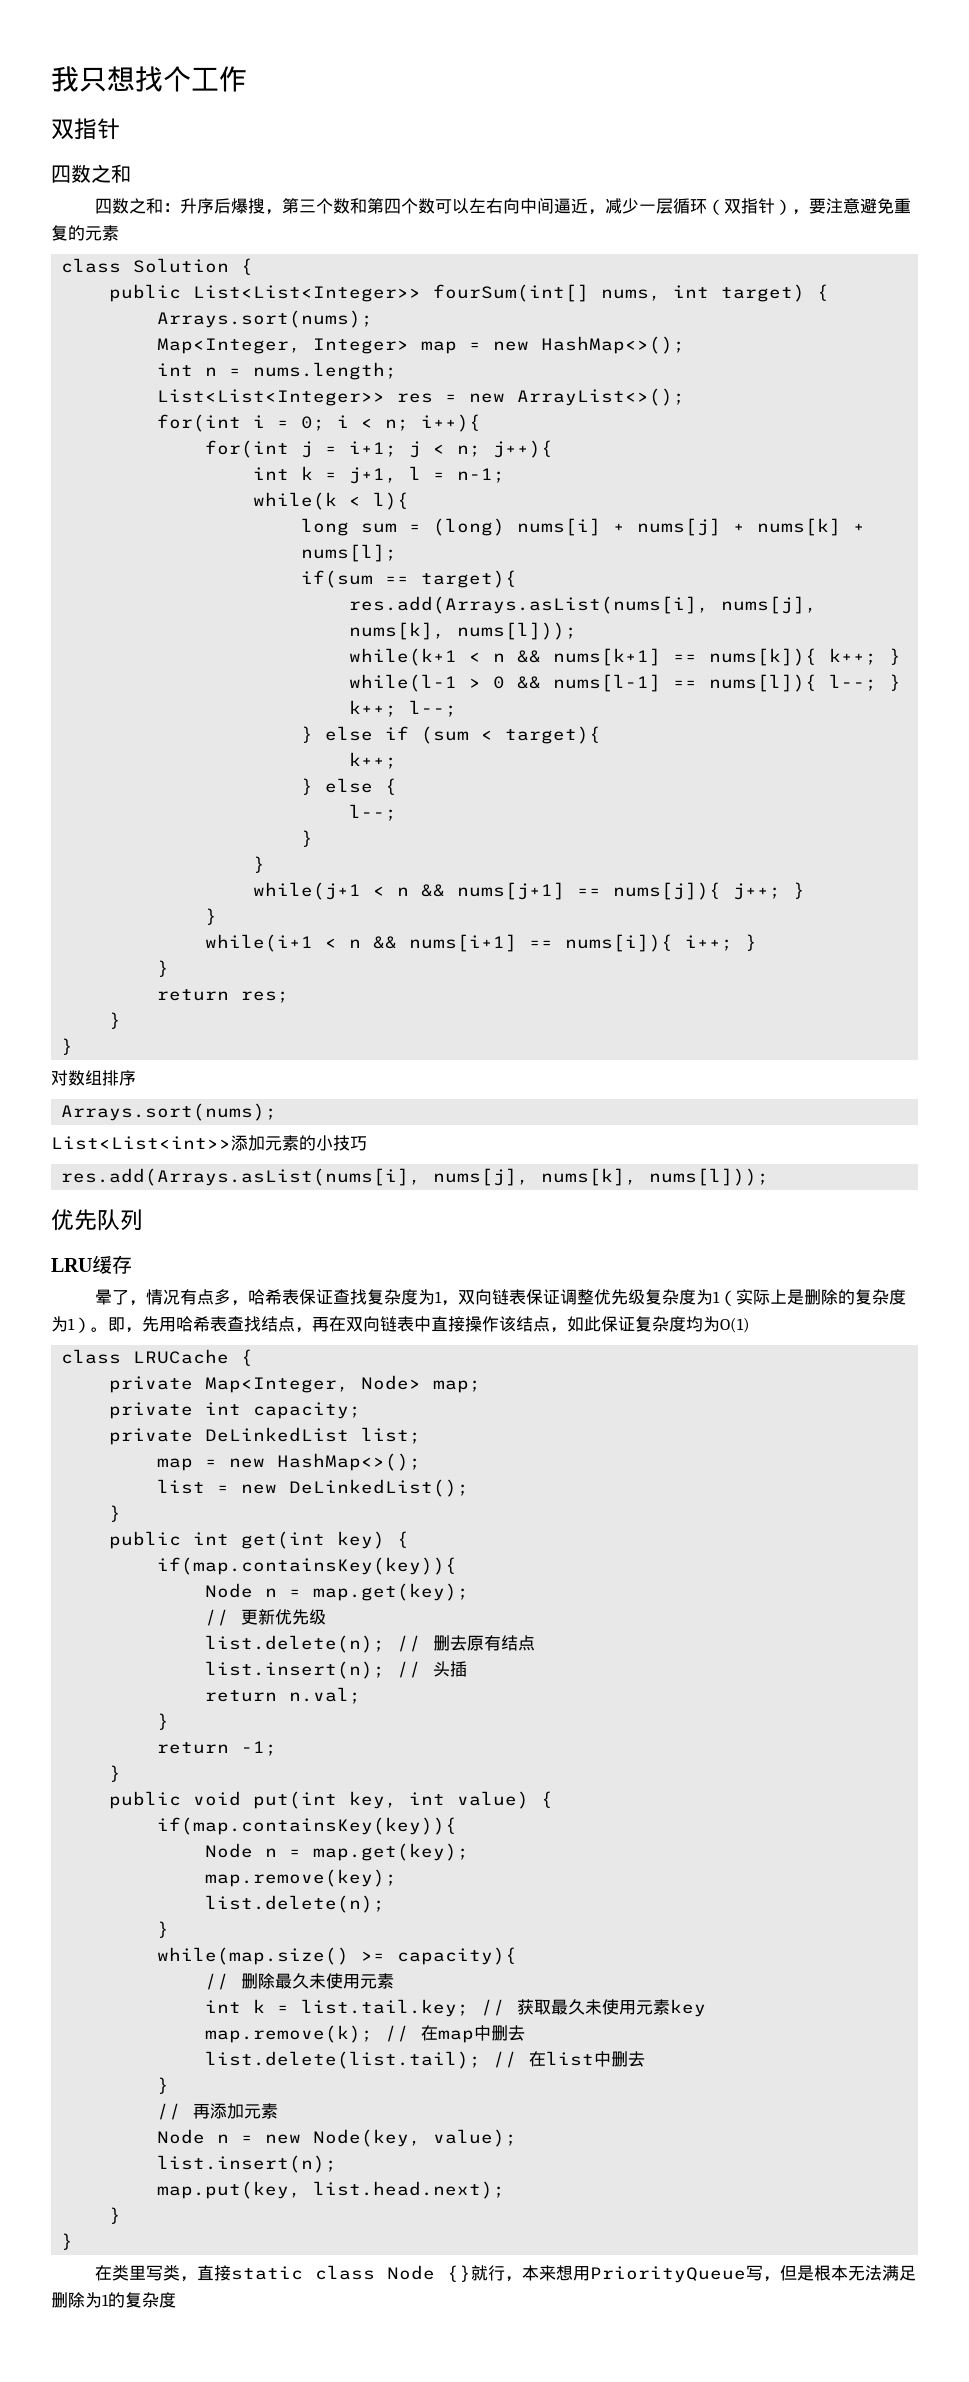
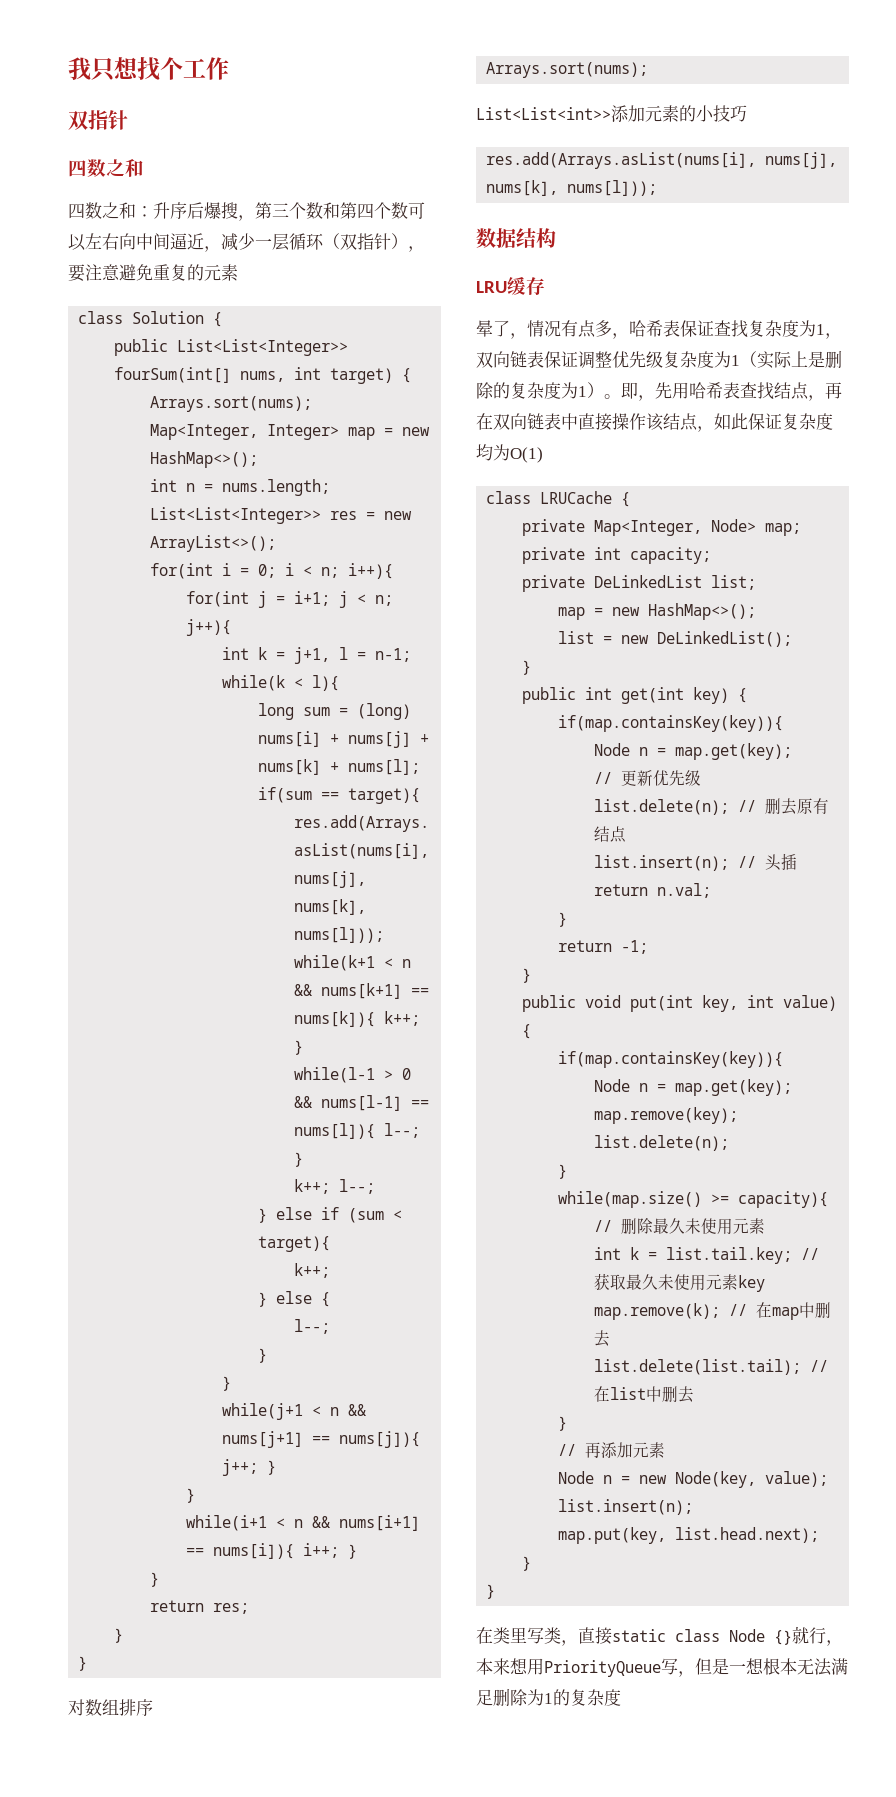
[51,1209,143,1231] 优先队列 -> [476,228,556,248] 数据结构
(814, 2273) none -> [729,1658,764,1675] 一想

